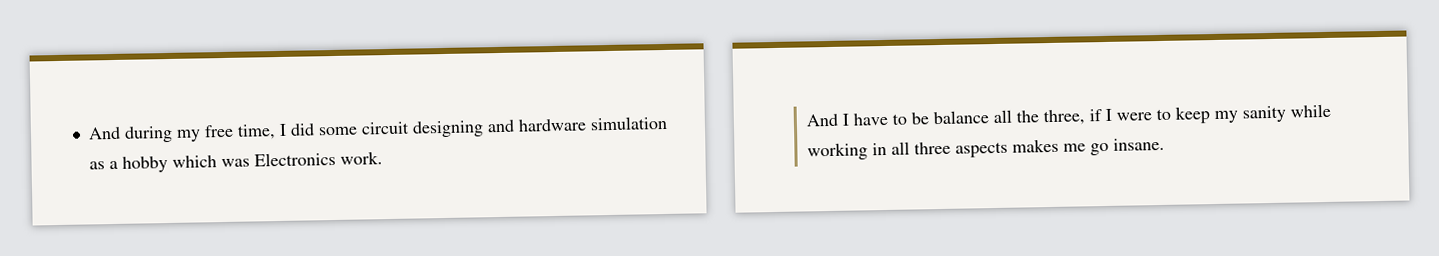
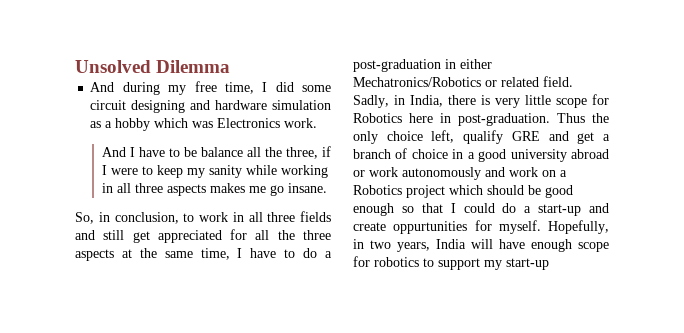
(87, 133) none -> [75,60,231,73] Unsolved Dilemma //
(1165, 144) none -> [75,211,331,224] [75,229,331,243] [75,248,332,261] [353,59,492,72] [353,76,573,87] [353,94,609,108] [353,113,609,126] [353,130,610,144] [353,148,609,162] [353,167,567,180] [353,185,573,198] [353,203,609,216] [353,220,609,234] [353,239,609,252] [353,256,549,270] // So, in conclusion, to work in all three fields and still get appreciated for all the three aspects at the same time, I have to do a post-graduation in either Mechatronics/Robotics or related field. Sadly, in India, there is very little scope for Robotics here in post-graduation. Thus the only choice left, qualify GRE and get a branch of choice in a good university abroad or work autonomously and work on a Robotics project which should be good enough so that I could do a start-up and create oppurtunities for myself. Hopefully, in two years, India will have enough scope for robotics to support my start-up

